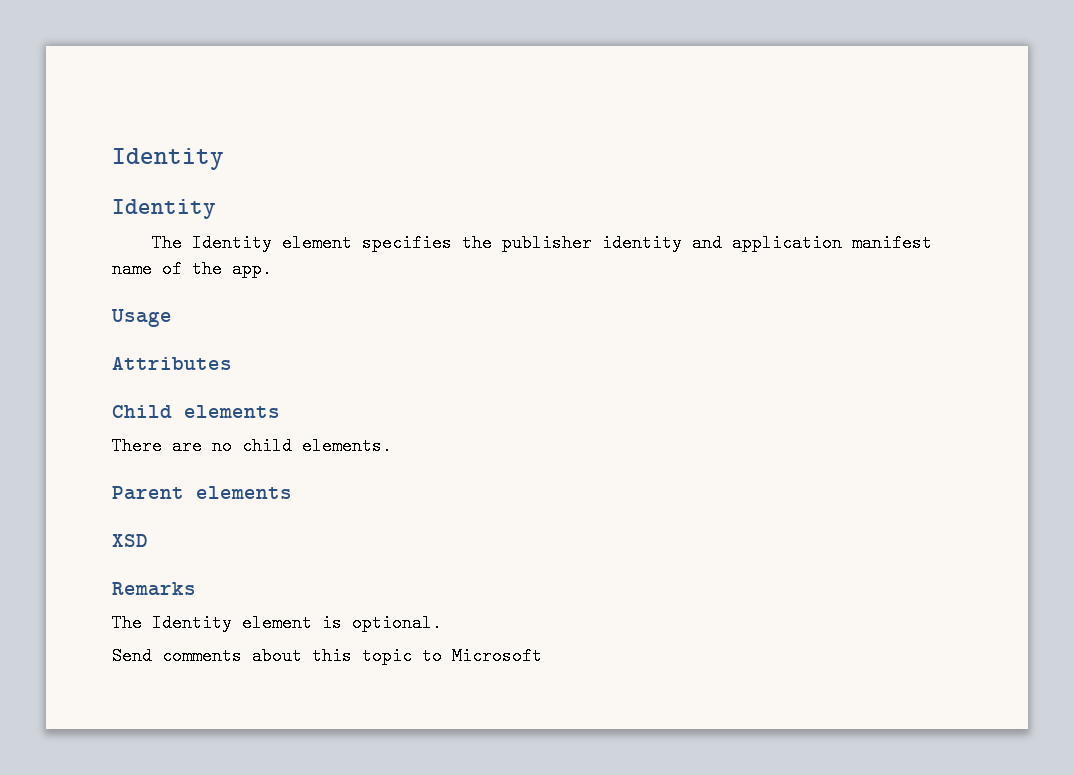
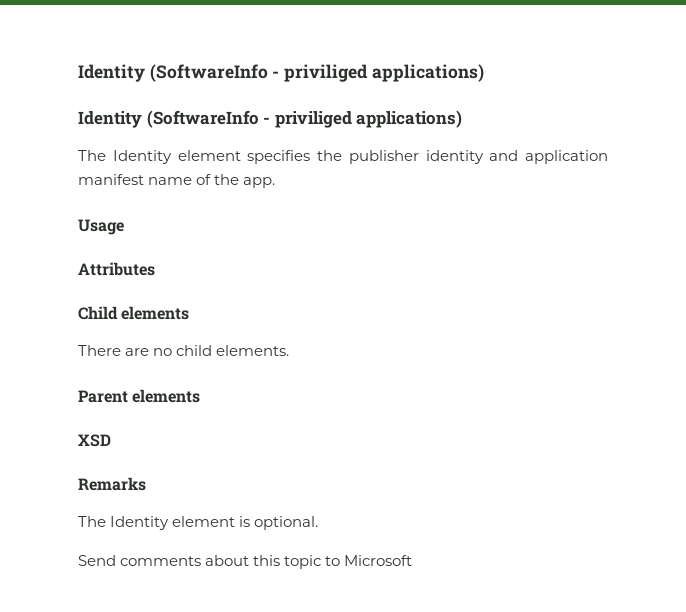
[112,148,224,170] [112,199,216,219] Identity // Identity -> [78,64,484,82] [78,110,463,128] Identity (SoftwareInfo - priviliged applications) // Identity (SoftwareInfo - priviliged applications)

